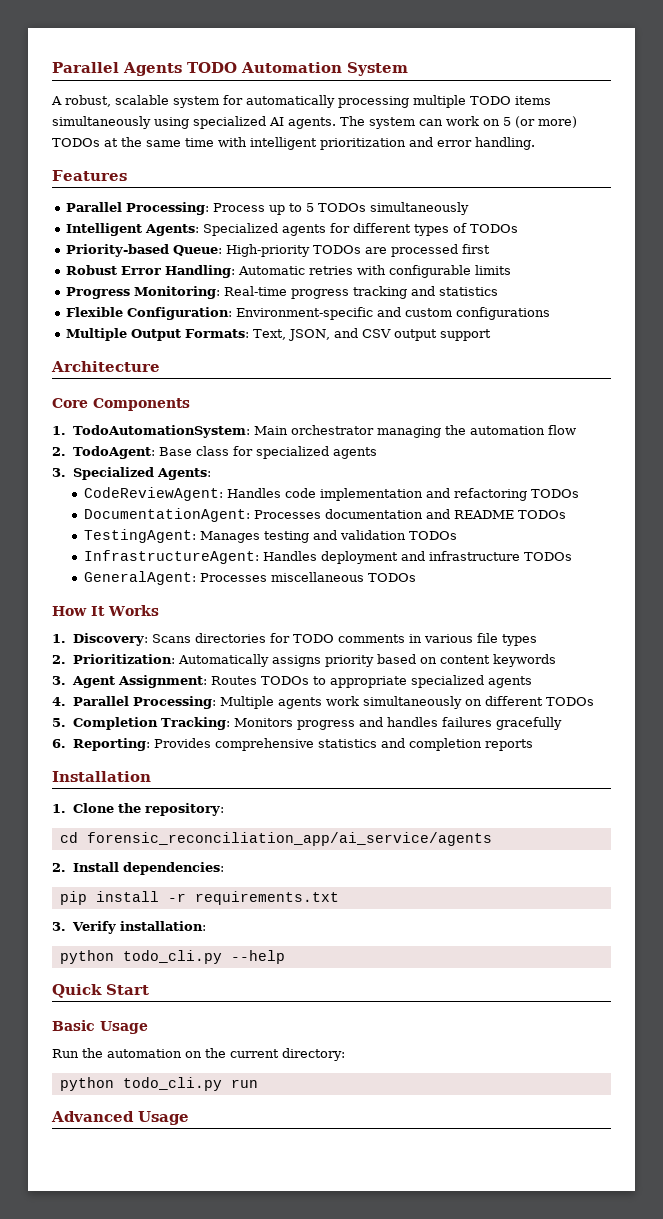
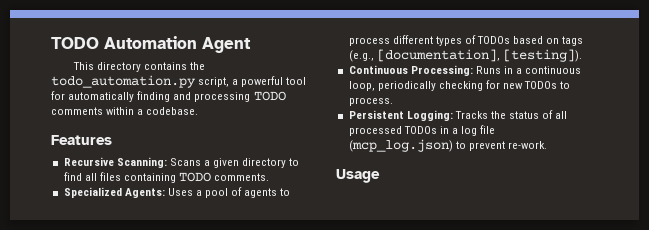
[52,62,408,76] [51,95,551,108] [52,116,577,129] [52,137,535,150] [52,170,127,181] [66,202,470,215] [66,223,519,236] [66,244,491,257] [66,265,512,278] [66,286,499,299] [66,307,551,320] [66,328,492,341] [51,361,160,372] [52,398,190,411] [52,425,577,438] [52,446,378,459] [52,467,211,480] [83,487,579,501] [83,508,566,522] [83,529,457,543] [83,550,572,564] [83,571,416,585] [52,605,159,616] [52,633,537,646] [52,654,556,667] [52,675,532,688] [52,696,594,709] [52,717,562,730] [52,738,533,751] [52,771,151,782] [52,803,224,816] [59,832,492,846] [52,862,224,875] [59,891,339,905] [52,921,207,934] [59,950,285,964] [52,984,149,998] [52,1020,148,1034] [52,1048,345,1061] [59,1077,258,1091] [51,1111,134,1122] Parallel Agents TODO Automation System // A robust, scalable system for automatically processing multiple TODO items simultaneously using specialized AI agents. The system can work on 5 (or more) TODOs at the same time with intelligent prioritization and error handling. // Features // Parallel Processing: Process up to 5 TODOs simultaneously // Intelligent Agents: Specialized agents for different types of TODOs // Priority-based Queue: High-priority TODOs are processed first // Robust Error Handling: Automatic retries with configurable limits // Progress Monitoring: Real-time progress tracking and statistics // Flexible Configuration: Environment-specific and custom configurations // Multiple Output Formats: Text, JSON, and CSV output support // Architecture // Core Components // 1. TodoAutomationSystem: Main orchestrator managing the automation flow // 2. TodoAgent: Base class for specialized agents // 3. Specialized Agents: // CodeReviewAgent: Handles code implementation and refactoring TODOs // DocumentationAgent: Processes documentation and README TODOs // TestingAgent: Manages testing and validation TODOs // InfrastructureAgent: Handles deployment and infrastructure TODOs // GeneralAgent: Processes miscellaneous TODOs // How It Works // 1. Discovery: Scans directories for TODO comments in various file types // 2. Prioritization: Automatically assigns priority based on content keywords // 3. Agent Assignment: Routes TODOs to appropriate specialized agents // 4. Parallel Processing: Multiple agents work simultaneously on different TODOs // 5. Completion Tracking: Monitors progress and handles failures gracefully // 6. Reporting: Provides comprehensive statistics and completion reports // Installation // 1. Clone the repository: // cd forensic_reconciliation_app/ai_service/agents // 2. Install dependencies: // pip install -r requirements.txt // 3. Verify installation: // python todo_cli.py --help // Quick Start // Basic Usage // Run the automation on the current directory: // python todo_cli.py run // Advanced -> [51,36,251,53] [72,62,206,72] [51,75,307,88] [51,91,286,102] [51,107,199,115] [51,135,112,145] [63,157,300,168] [63,172,270,183] [63,187,291,198] [348,35,584,46] [348,49,582,62] [348,65,582,76] [348,80,571,91] [348,97,393,106] [348,110,568,121] [348,125,496,136] [348,139,547,152] TODO Automation Agent // This directory contains the todo_automation.py script, a powerful tool for automatically finding and processing TODO comments within a codebase. // Features // Recursive Scanning: Scans a given directory to find all files containing TODO comments. // Specialized Agents: Uses a pool of agents to process different types of TODOs based on tags (e.g., [documentation], [testing]). // Continuous Processing: Runs in a continuous loop, periodically checking for new TODOs to process. // Persistent Logging: Tracks the status of all processed TODOs in a log file (mcp_log.json) to prevent re-work. //

